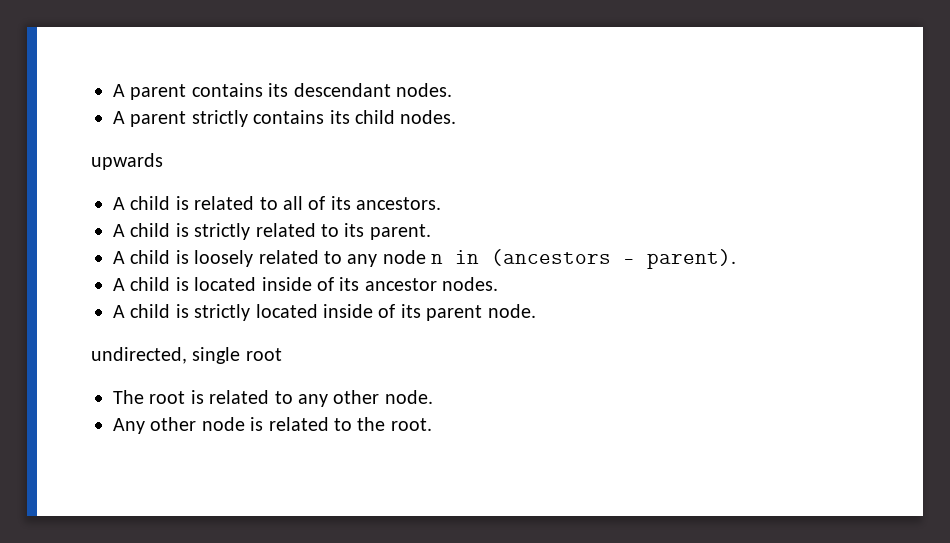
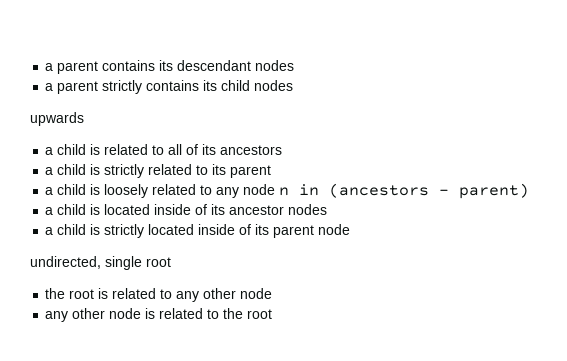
[113,84,125,97] A -> [45,63,54,71] a
[396,83,452,97] [113,111,125,124] nodes. // A -> [255,60,295,71] [45,83,54,91] nodes // a
[400,110,457,124] nodes. -> [254,80,294,91] nodes
[113,197,125,210] A -> [45,147,54,155] a
[356,197,442,210] [113,224,125,237] ancestors. // A -> [220,145,283,155] [45,167,54,175] ancestors // a
[369,224,431,240] [113,251,125,264] parent. // A -> [230,165,272,178] [45,187,54,195] parent // a
[647,249,737,269] [113,278,125,291] parent). // A -> [459,183,530,199] [45,207,54,215] parent) // a
[442,277,499,291] [113,305,125,318] nodes. // A -> [288,204,328,215] [45,227,54,235] nodes // a
[487,304,536,318] node. -> [318,224,351,235] node
[113,390,144,404] The -> [45,288,66,299] the
[384,390,433,404] [113,418,145,434] node. // Any -> [240,288,273,299] [45,311,69,322] node // any
[390,418,432,431] root. -> [247,309,273,319] root

